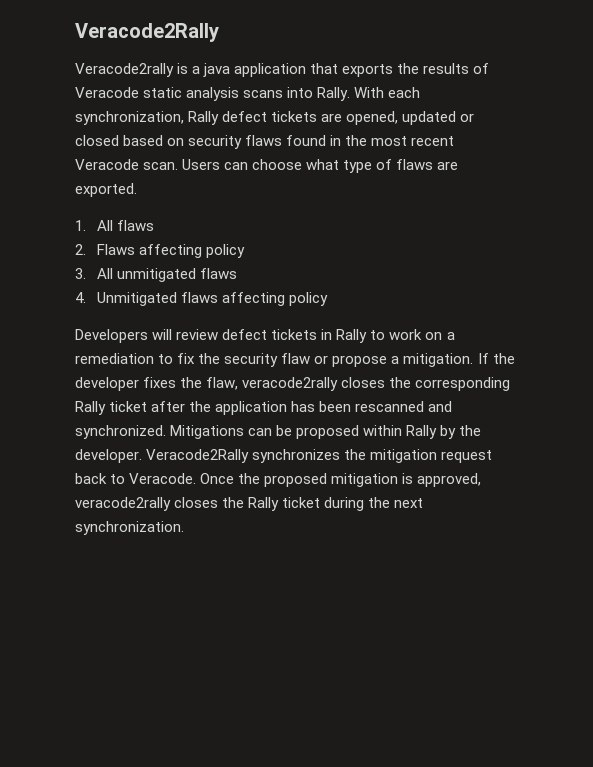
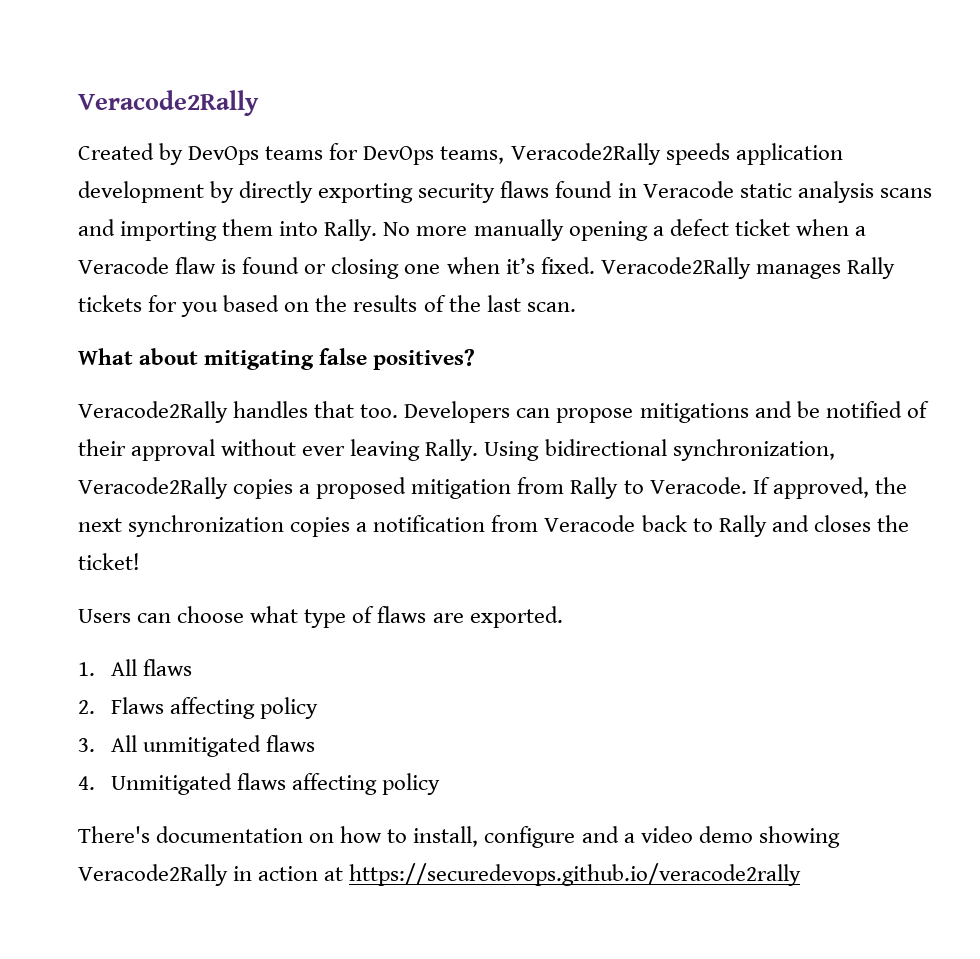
[75,63,490,77] [75,87,421,101] [75,111,475,125] [75,135,455,149] [75,159,179,170] Veracode2rally is a java application that exports the results of Veracode static analysis scans into Rally. With each synchronization, Rally defect tickets are opened, updated or closed based on security flaws found in the most recent Veracode scan. -> [78,143,843,165] [78,181,932,203] [78,219,866,241] [78,257,895,279] [78,295,576,317] [78,348,476,370] [78,401,929,423] [78,439,835,461] [78,477,907,499] [78,515,909,537] [78,553,140,570] Created by DevOps teams for DevOps teams, Veracode2Rally speeds application development by directly exporting security flaws found in Veracode static analysis scans and importing them into Rally. No more manually opening a defect ticket when a Veracode flaw is found or closing one when it’s fixed. Veracode2Rally manages Rally tickets for you based on the results of the last scan. // What about mitigating false positives? // Veracode2Rally handles that too. Developers can propose mitigations and be notified of their approval without ever leaving Rally. Using bidirectional synchronization, Veracode2Rally copies a proposed mitigation from Rally to Veracode. If approved, the next synchronization copies a notification from Veracode back to Rally and closes the ticket! //
[75,329,455,343] [75,353,515,367] [75,377,511,391] [75,401,453,415] [75,425,482,439] [75,449,493,463] [75,473,482,487] [75,497,424,511] [75,521,184,535] Developers will review defect tickets in Rally to work on a remediation to fix the security flaw or propose a mitigation. If the developer fixes the flaw, veracode2rally closes the corresponding Rally ticket after the application has been rescanned and synchronized. Mitigations can be proposed within Rally by the developer. Veracode2Rally synchronizes the mitigation request back to Veracode. Once the proposed mitigation is approved, veracode2rally closes the Rally ticket during the next synchronization. -> [78,826,840,848] [78,863,802,886] There's documentation on how to install, configure and a video demo showing Veracode2Rally in action at https://securedevops.github.io/veracode2rally

